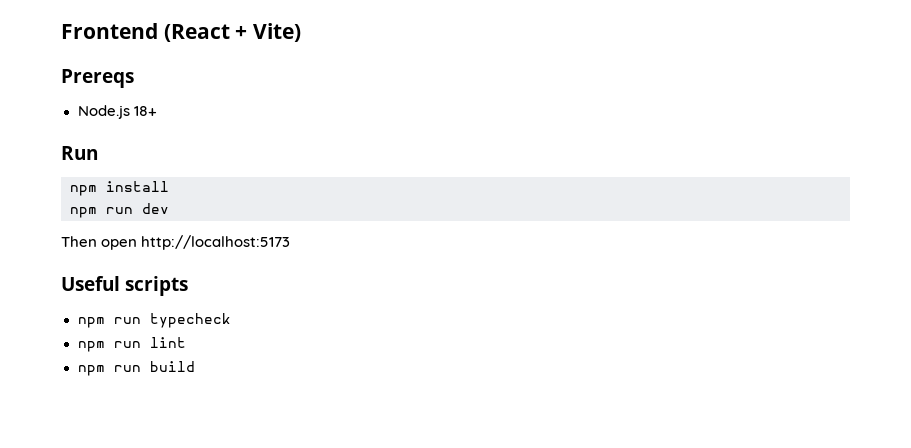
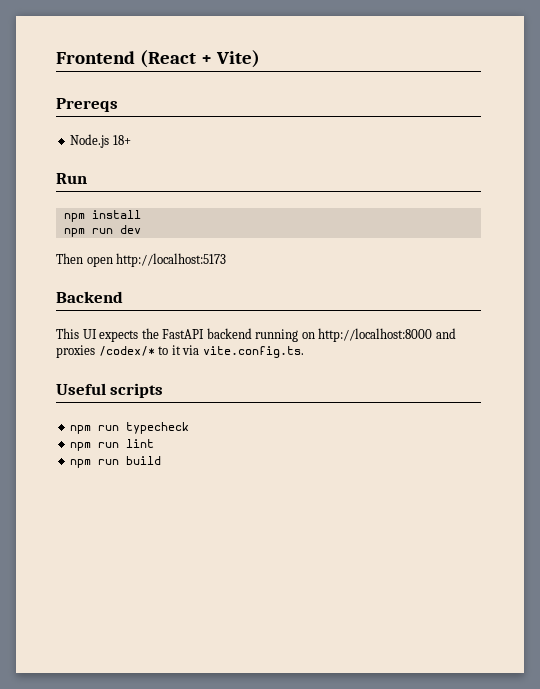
(291, 242) none -> [56,291,123,303] [56,328,456,342] [56,345,304,358] // Backend // This UI expects the FastAPI backend running on http://localhost:8000 and proxies /codex/* to it via vite.config.ts.

